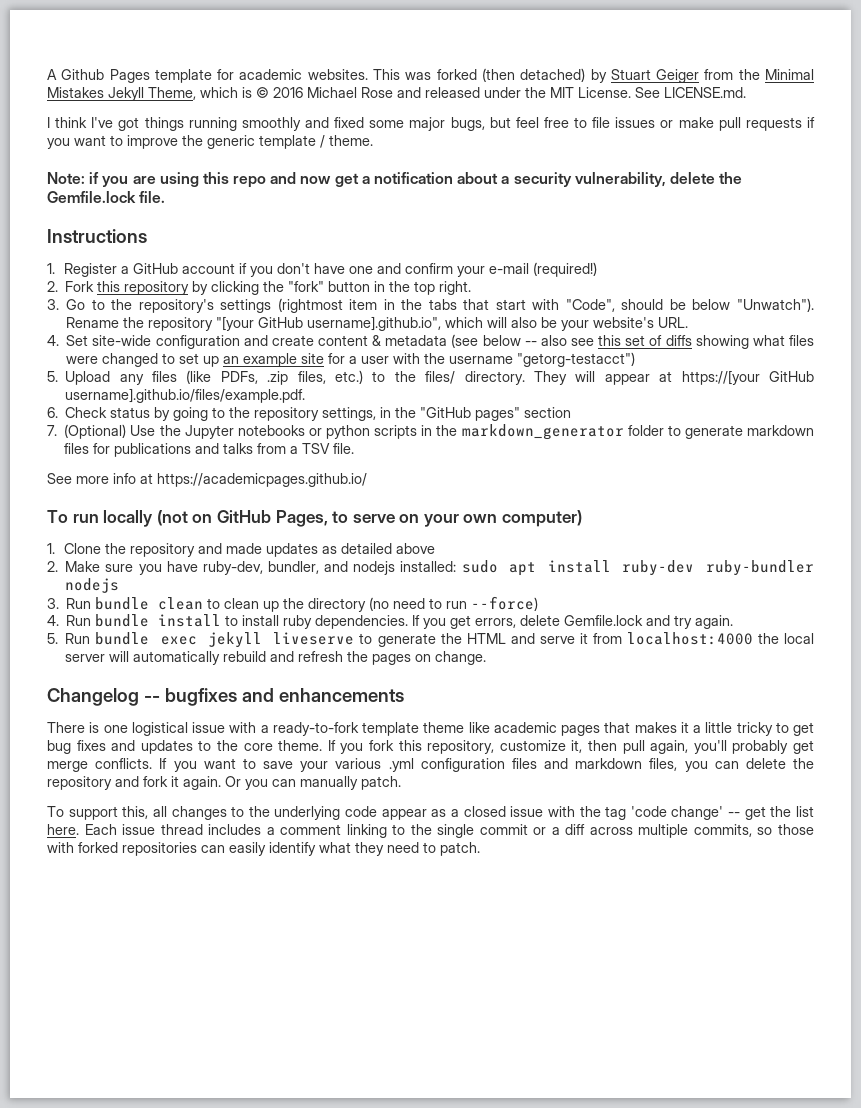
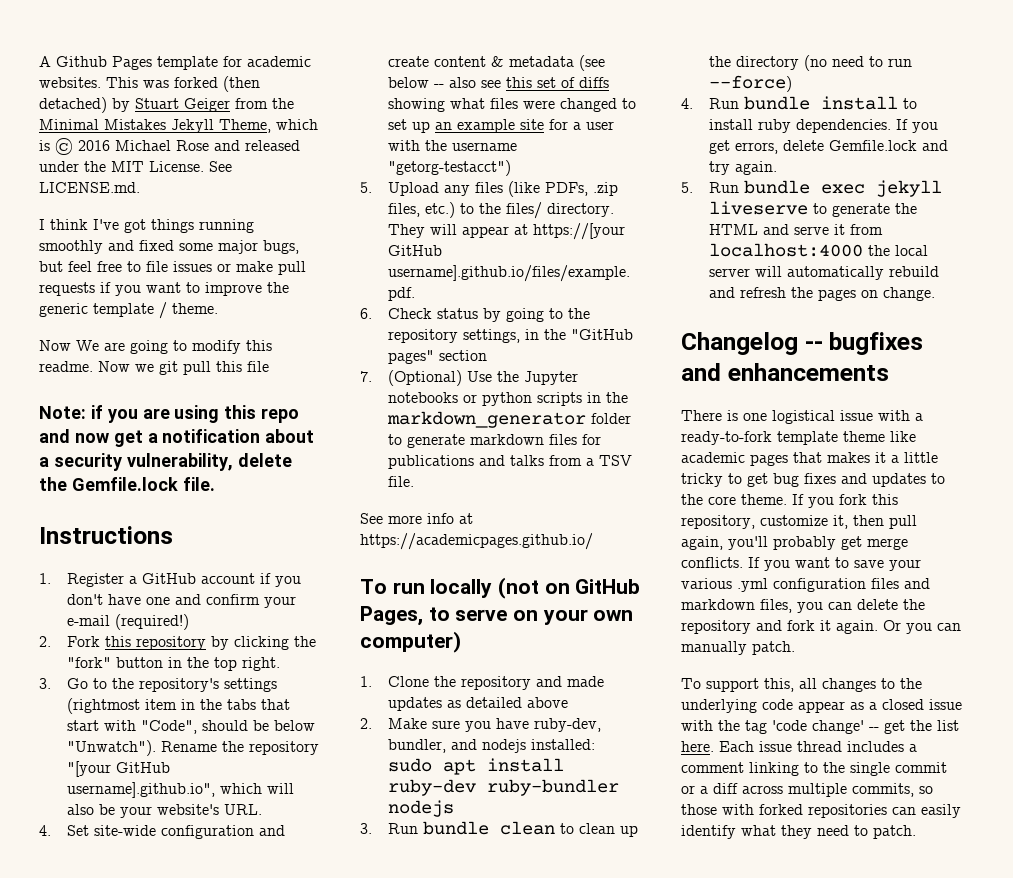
(373, 140) none -> [39,340,272,354] [39,361,269,375] // Now We are going to modify this readme. Now we git pull this file

